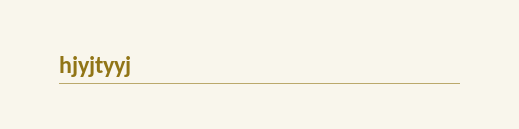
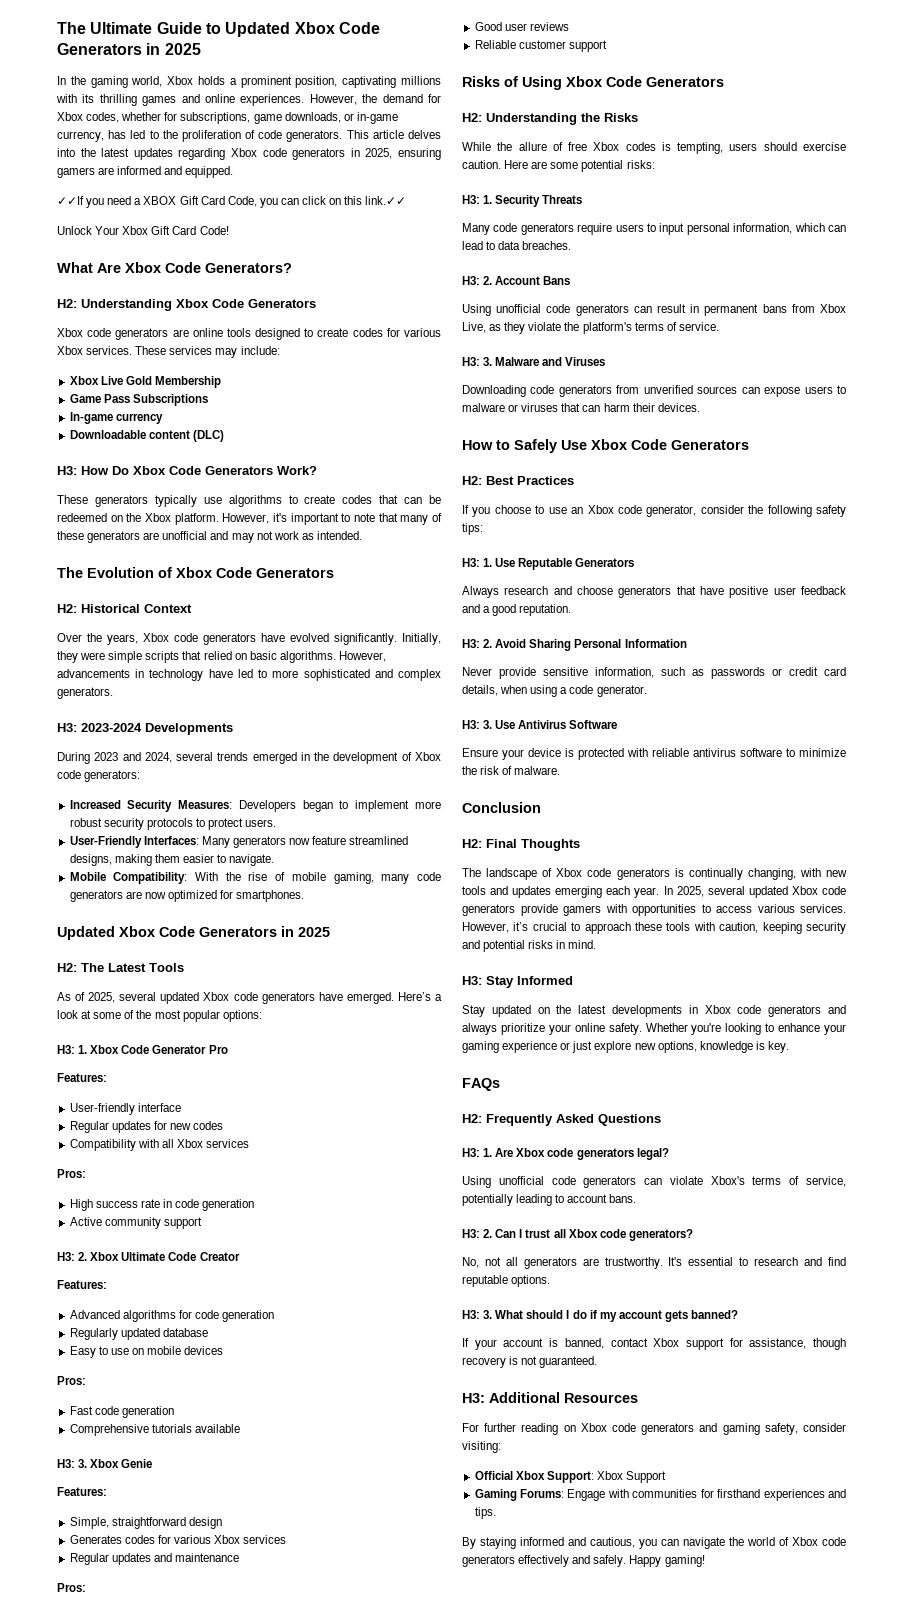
[59,56,131,77] hjyjtyyj -> [57,22,380,37] [57,43,201,55] [57,76,442,88] [56,94,441,106] [57,112,398,124] [57,130,442,142] [57,148,441,160] [57,166,234,178] [57,196,407,208] [57,226,229,235] [57,262,292,273] [57,299,316,311] [57,328,441,340] [57,346,280,358] [69,376,221,388] [69,394,208,406] [69,412,163,424] [69,430,224,442] [57,466,317,475] [57,495,441,507] [57,513,443,525] [57,531,362,543] [57,567,334,578] [57,604,192,613] [57,633,441,645] [57,651,386,663] [57,669,442,681] [57,687,113,699] [57,723,233,735] [57,752,441,764] [57,770,141,782] [69,800,442,812] [69,818,277,830] [69,836,409,848] [69,854,275,866] [69,872,442,884] [69,890,305,902] [57,926,330,940] [57,963,184,972] [57,992,442,1004] [57,1010,262,1022] [57,1045,228,1054] [57,1073,107,1082] [69,1103,181,1115] [69,1121,224,1133] [69,1139,250,1151] [57,1169,86,1178] [69,1199,255,1211] [69,1217,202,1229] [57,1252,240,1261] [57,1280,107,1289] [69,1310,275,1322] [69,1328,208,1340] [69,1346,224,1358] [57,1376,86,1385] [69,1406,174,1418] [69,1424,240,1436] [57,1459,153,1468] [57,1487,107,1496] [69,1517,222,1529] [69,1535,287,1544] [69,1553,239,1565] [57,1583,86,1592] [474,22,569,31] [474,40,607,52] [462,76,724,90] [462,113,638,125] [462,142,846,154] [462,160,655,172] [462,195,583,207] [462,223,846,235] [462,241,572,250] [462,276,571,285] [462,304,846,316] [462,322,719,334] [462,357,606,366] [462,385,847,397] [462,403,700,412] [462,439,749,453] [462,476,574,485] [462,505,846,517] [462,523,483,535] [462,558,635,570] [462,586,846,598] [462,604,572,616] [462,639,687,651] [462,667,846,679] [462,685,647,697] [462,720,618,729] [462,748,846,760] [462,766,561,775] [462,802,541,813] [462,839,580,851] [462,868,847,880] [462,886,846,898] [462,904,846,916] [462,922,846,934] [462,940,597,952] [462,976,573,988] [462,1005,846,1017] [462,1023,846,1035] [462,1041,789,1053] [462,1078,500,1091] [462,1114,661,1126] [462,1148,669,1160] [462,1176,846,1188] [462,1194,637,1206] [462,1229,693,1241] [462,1257,846,1269] [462,1275,551,1287] [462,1310,739,1322] [462,1338,846,1350] [462,1356,598,1368] [462,1392,638,1403] [462,1423,846,1435] [462,1441,501,1453] [474,1471,667,1483] [474,1489,846,1501] [474,1507,496,1519] [462,1537,846,1549] [462,1555,705,1567] The Ultimate Guide to Updated Xbox Code Generators in 2025 // In the gaming world, Xbox holds a prominent position, captivating millions with its thrilling games and online experiences. However, the demand for Xbox codes, whether for subscriptions, game downloads, or in-game currency, has led to the proliferation of code generators. This article delves into the latest updates regarding Xbox code generators in 2025, ensuring gamers are informed and equipped. // ✓✓If you need a XBOX Gift Card Code, you can click on this link.✓✓ // Unlock Your Xbox Gift Card Code! // What Are Xbox Code Generators? // H2: Understanding Xbox Code Generators // Xbox code generators are online tools designed to create codes for various Xbox services. These services may include: // Xbox Live Gold Membership // Game Pass Subscriptions // In-game currency // Downloadable content (DLC) // H3: How Do Xbox Code Generators Work? // These generators typically use algorithms to create codes that can be redeemed on the Xbox platform. However, it's important to note that many of these generators are unofficial and may not work as intended. // The Evolution of Xbox Code Generators // H2: Historical Context // Over the years, Xbox code generators have evolved significantly. Initially, they were simple scripts that relied on basic algorithms. However, advancements in technology have led to more sophisticated and complex generators. // H3: 2023-2024 Developments // During 2023 and 2024, several trends emerged in the development of Xbox code generators: // Increased Security Measures: Developers began to implement more robust security protocols to protect users. // User-Friendly Interfaces: Many generators now feature streamlined designs, making them easier to navigate. // Mobile Compatibility: With the rise of mobile gaming, many code generators are now optimized for smartphones. // Updated Xbox Code Generators in 2025 // H2: The Latest Tools // As of 2025, several updated Xbox code generators have emerged. Here’s a look at some of the most popular options: // H3: 1. Xbox Code Generator Pro // Features: // User-friendly interface // Regular updates for new codes // Compatibility with all Xbox services // Pros: // High success rate in code generation // Active community support // H3: 2. Xbox Ultimate Code Creator // Features: // Advanced algorithms for code generation // Regularly updated database // Easy to use on mobile devices // Pros: // Fast code generation // Comprehensive tutorials available // H3: 3. Xbox Genie // Features: // Simple, straightforward design // Generates codes for various Xbox services // Regular updates and maintenance // Pros: // Good user reviews // Reliable customer support // Risks of Using Xbox Code Generators // H2: Understanding the Risks // While the allure of free Xbox codes is tempting, users should exercise caution. Here are some potential risks: // H3: 1. Security Threats // Many code generators require users to input personal information, which can lead to data breaches. // H3: 2. Account Bans // Using unofficial code generators can result in permanent bans from Xbox Live, as they violate the platform's terms of service. // H3: 3. Malware and Viruses // Downloading code generators from unverified sources can expose users to malware or viruses that can harm their devices. // How to Safely Use Xbox Code Generators // H2: Best Practices // If you choose to use an Xbox code generator, consider the following safety tips: // H3: 1. Use Reputable Generators // Always research and choose generators that have positive user feedback and a good reputation. // H3: 2. Avoid Sharing Personal Information // Never provide sensitive information, such as passwords or credit card details, when using a code generator. // H3: 3. Use Antivirus Software // Ensure your device is protected with reliable antivirus software to minimize the risk of malware. // Conclusion // H2: Final Thoughts // The landscape of Xbox code generators is continually changing, with new tools and updates emerging each year. In 2025, several updated Xbox code generators provide gamers with opportunities to access various services. However, it’s crucial to approach these tools with caution, keeping security and potential risks in mind. // H3: Stay Informed // Stay updated on the latest developments in Xbox code generators and always prioritize your online safety. Whether you're looking to enhance your gaming experience or just explore new options, knowledge is key. // FAQs // H2: Frequently Asked Questions // H3: 1. Are Xbox code generators legal? // Using unofficial code generators can violate Xbox's terms of service, potentially leading to account bans. // H3: 2. Can I trust all Xbox code generators? // No, not all generators are trustworthy. It's essential to research and find reputable options. // H3: 3. What should I do if my account gets banned? // If your account is banned, contact Xbox support for assistance, though recovery is not guaranteed. // H3: Additional Resources // For further reading on Xbox code generators and gaming safety, consider visiting: // Official Xbox Support: Xbox Support // Gaming Forums: Engage with communities for firsthand experiences and tips. // By staying informed and cautious, you can navigate the world of Xbox code generators effectively and safely. Happy gaming!

